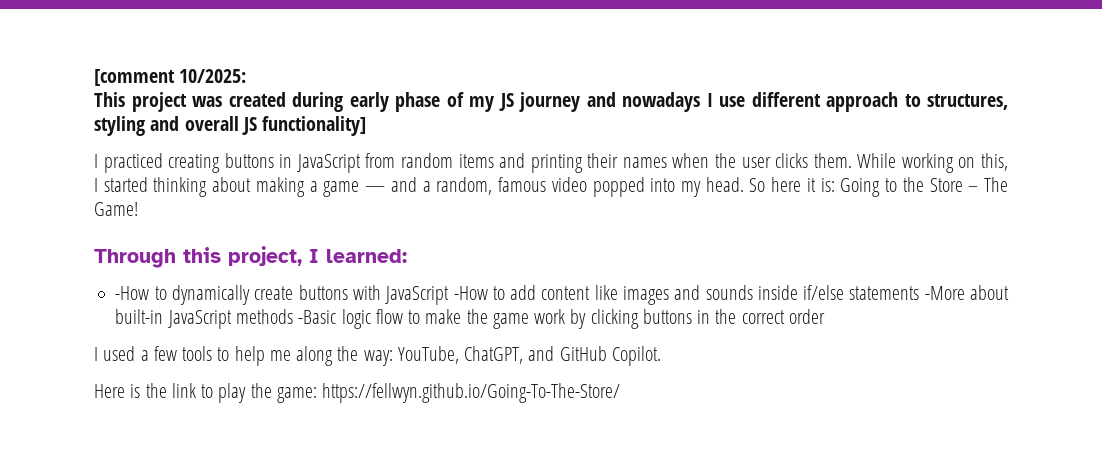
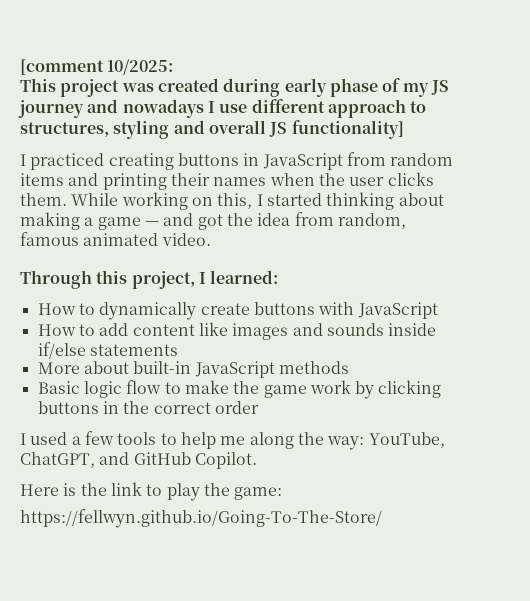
[422,177,1009,197] [94,202,138,216] a random, famous video popped into my head. So here it is: Going to the Store – The Game! -> [197,212,406,230] [20,232,211,246] got the idea from random, famous animated video.
[115,286,150,300] -How -> [37,303,76,315] How
[453,286,488,300] -How -> [37,324,76,336] // How
[924,286,965,300] -More -> [37,362,80,374] // More
[298,310,337,324] -Basic -> [37,381,80,394] // Basic
(317, 395) none -> (283, 493) //

